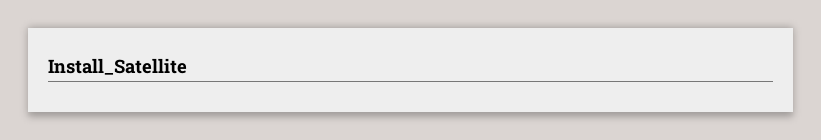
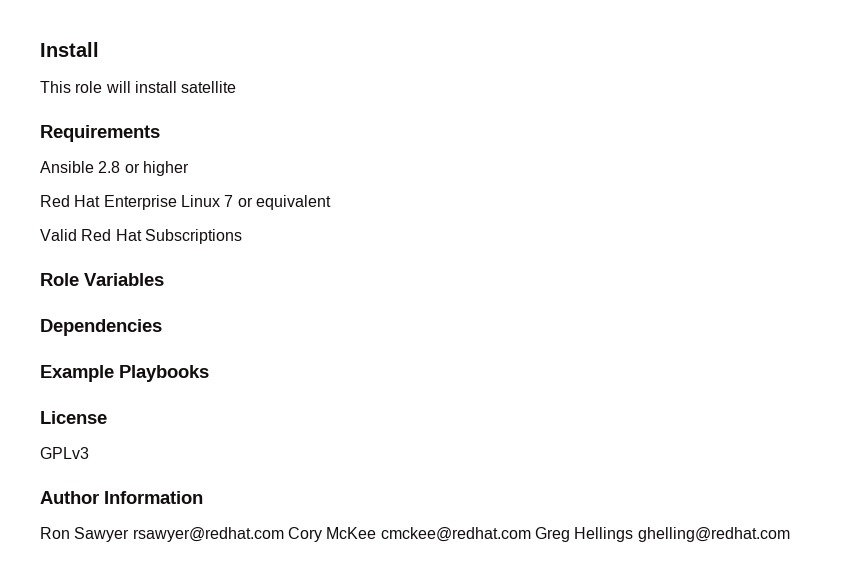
[48,58,187,75] Install_Satellite -> [40,42,99,57] [40,81,237,93] [40,125,160,142] [40,161,189,176] [40,195,331,210] [40,229,242,244] [40,273,164,286] [40,319,162,336] [40,365,209,382] [40,411,107,424] [40,447,89,459] [40,491,203,504] [40,527,790,542] Install // This role will install satellite // Requirements // Ansible 2.8 or higher // Red Hat Enterprise Linux 7 or equivalent // Valid Red Hat Subscriptions // Role Variables // Dependencies // Example Playbooks // License // GPLv3 // Author Information // Ron Sawyer rsawyer@redhat.com Cory McKee cmckee@redhat.com Greg Hellings ghelling@redhat.com

